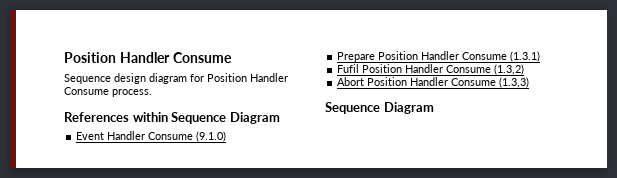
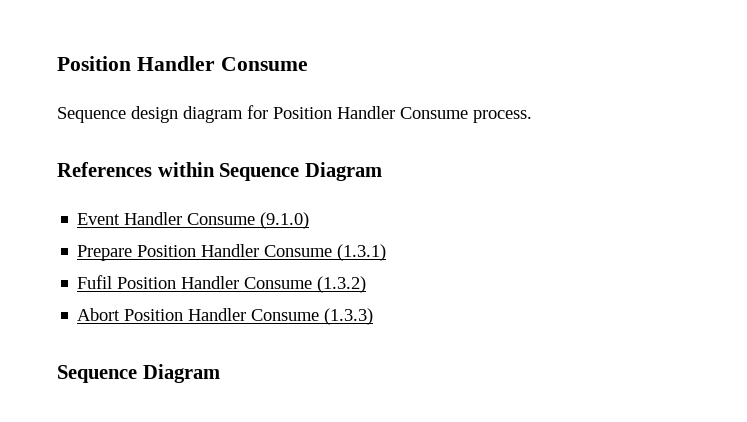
[494,64,525,75] (1.3,2) -> [317,276,367,293] (1.3.2)
[499,77,530,88] (1.3,3) -> [324,308,374,325] (1.3.3)

